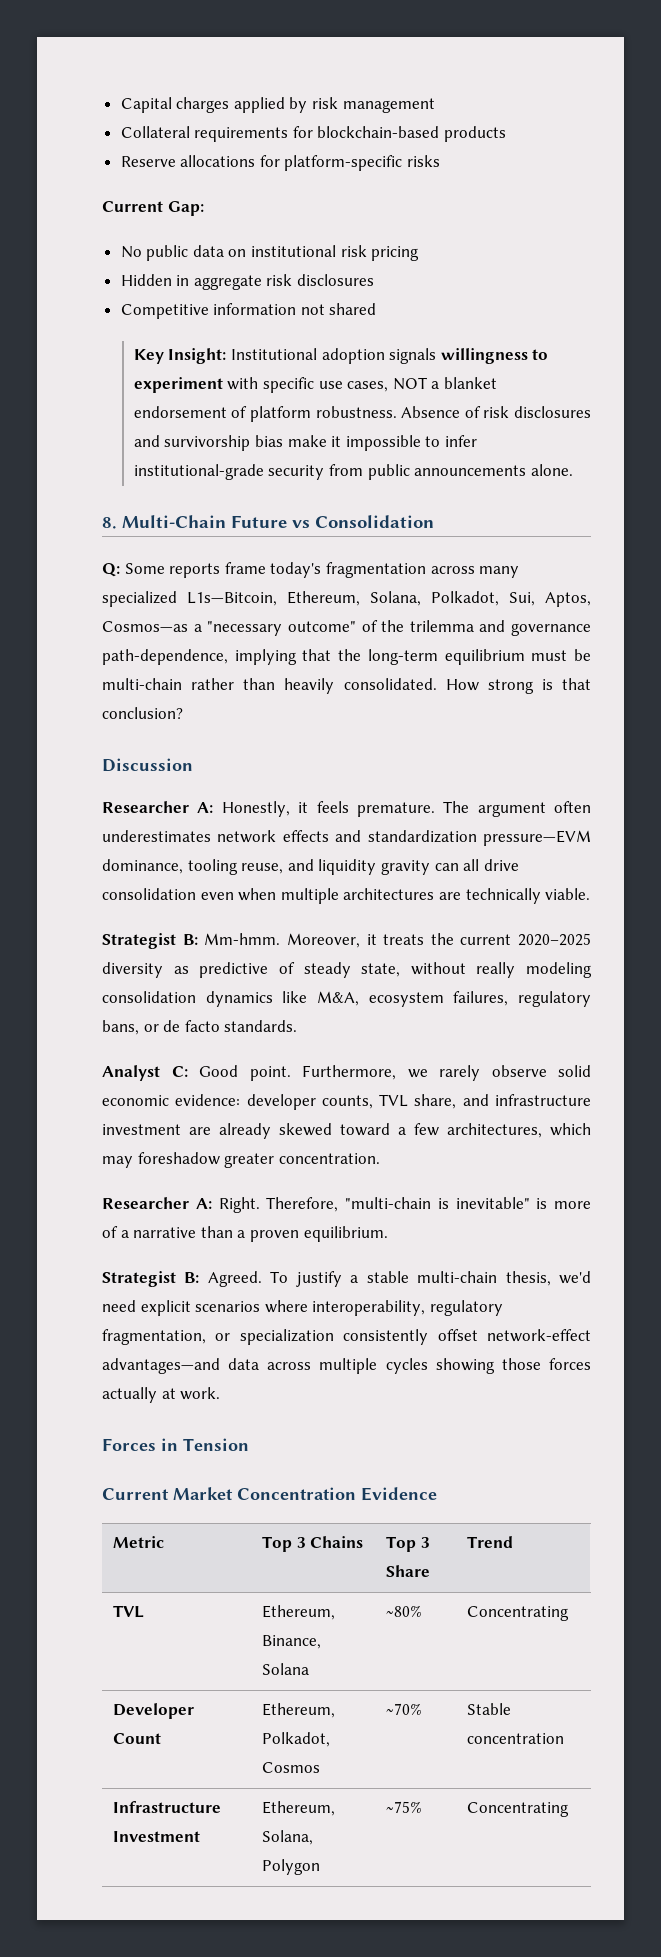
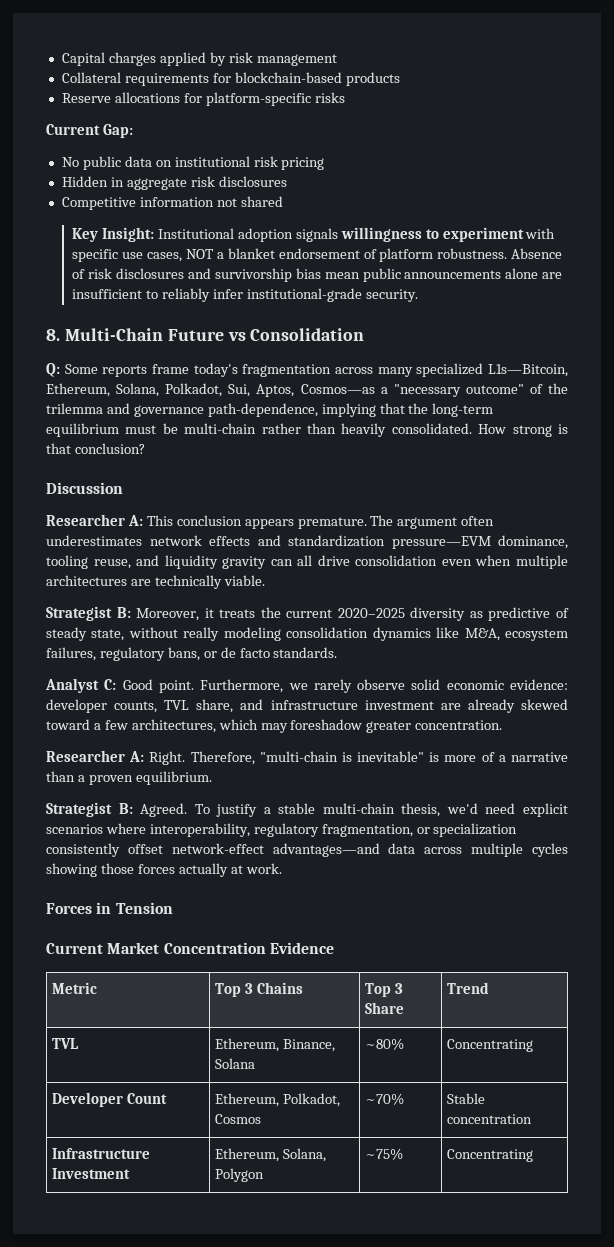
[287,435,477,451] [133,464,573,480] make it impossible to infer institutional-grade security from public announcements alone. -> [324,268,563,282] [72,288,418,302] mean public announcements alone are insufficient to reliably infer institutional-grade security.
[221,801,349,817] Honestly, it feels -> [146,515,294,529] This conclusion appears
[204,933,281,945] Mm-hmm. -> (131, 612) none

